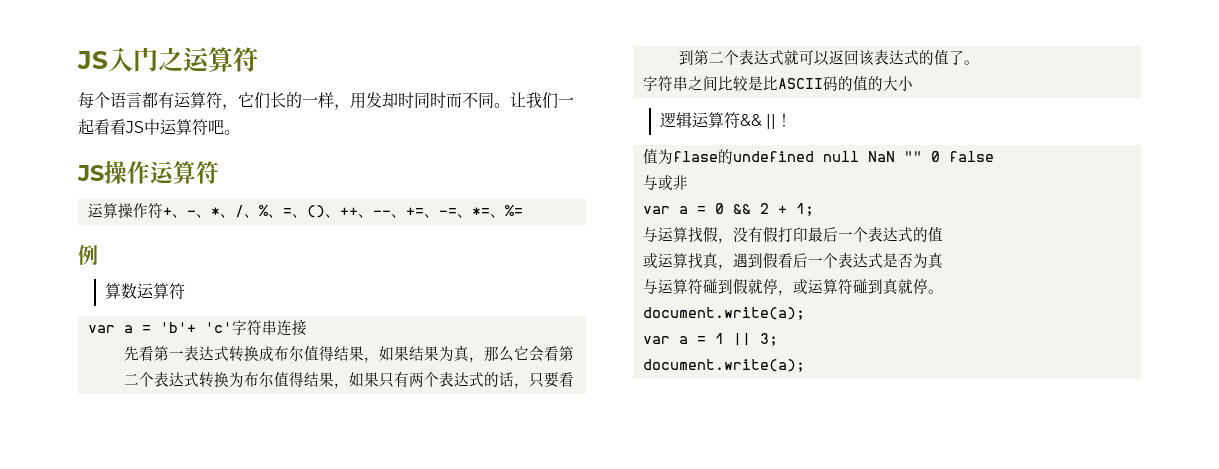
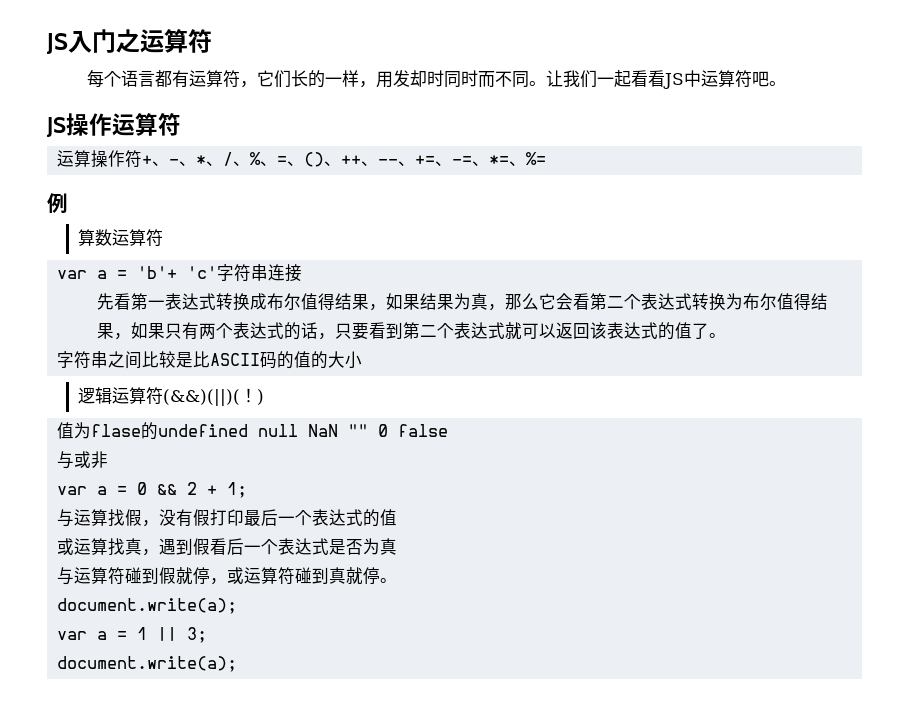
[740,114,777,129] && || -> [163,389,241,406] (&&)(||)(
(793, 120) none -> [257,389,265,405] )

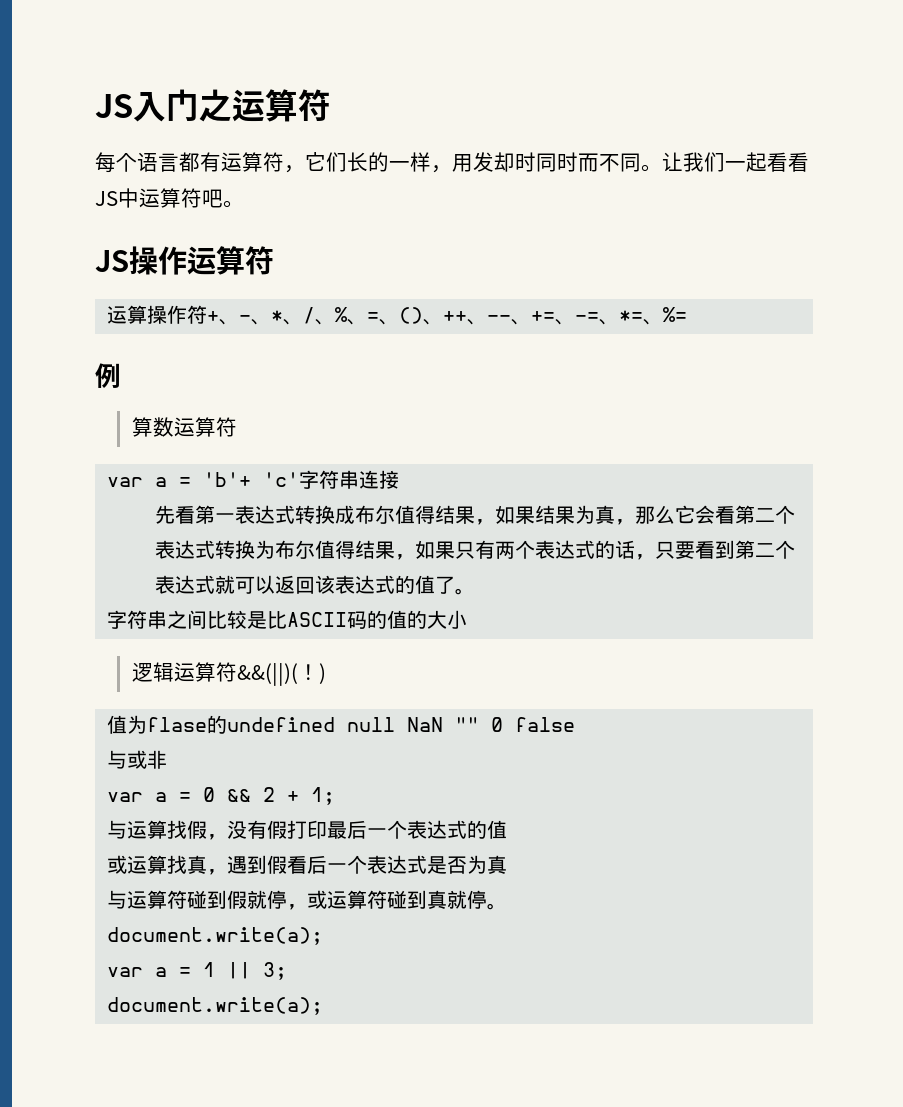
[163,389,241,406] (&&)(||)( -> [236,663,298,686] &&(||)(

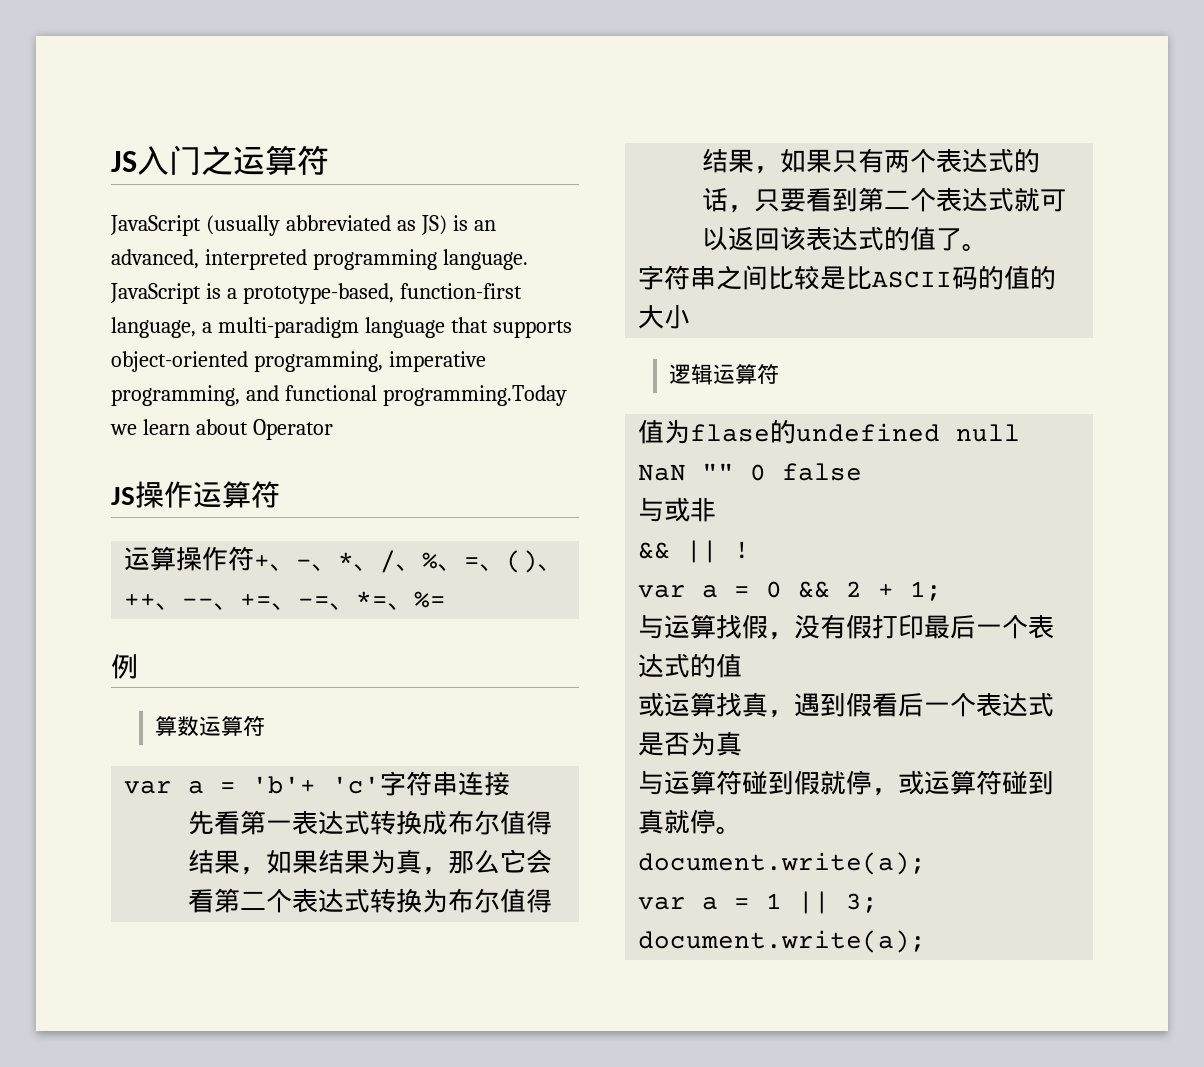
[95,152,809,173] [95,188,244,208] 每个语言都有运算符，它们长的一样，用发却时同时而不同。让我们一起看看JS中运算符吧。 -> [110,215,496,236] [111,249,528,270] [110,283,522,304] [111,317,572,338] [111,351,486,372] [111,385,567,406] [110,419,333,440] JavaScript (usually abbreviated as JS) is an advanced, interpreted programming language. JavaScript is a prototype-based, function-first language, a multi-paradigm language that supports object-oriented programming, imperative programming, and functional programming.Today we learn about Operator
[236,663,326,686] &&(||)(！) -> (779, 374) none
(168, 759) none -> [638,540,751,563] // && || !

